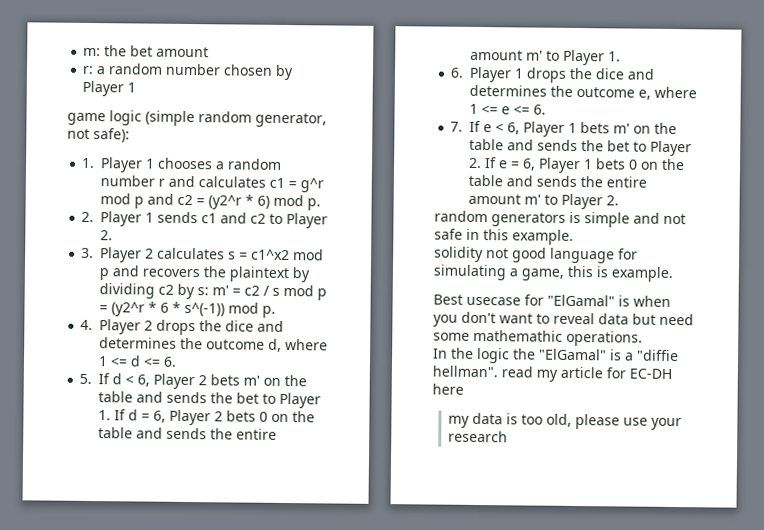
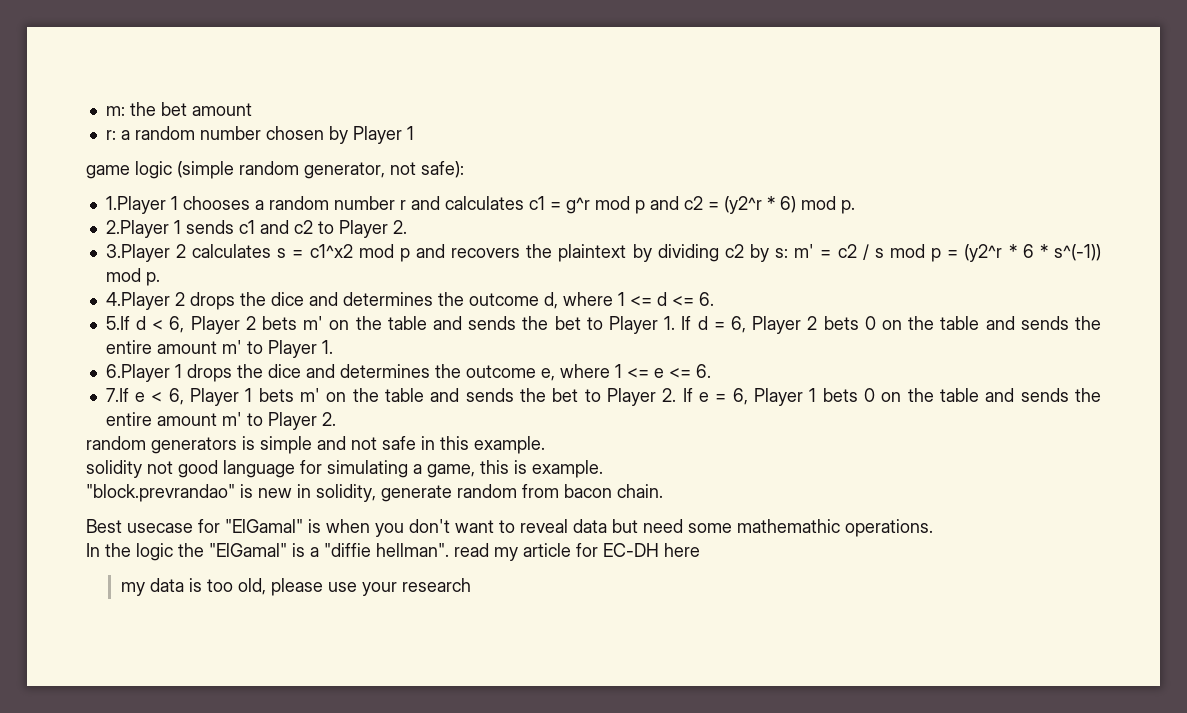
[81,157,144,173] 1. Player -> [105,196,166,214] 1.Player
[81,211,143,227] 2. Player -> [105,220,169,238] 2.Player
[81,247,143,263] 3. Player -> [105,244,170,262] 3.Player
[80,319,142,335] 4. Player -> [105,292,170,310] 4.Player
[79,373,111,385] 5. If -> [105,316,130,330] 5.If
[450,66,513,83] 6. Player -> [105,364,170,382] 6.Player
[450,120,482,133] 7. If -> [105,388,129,402] 7.If
(673, 274) none -> [86,484,663,502] // "block.prevrandao" is new in solidity, generate random from bacon chain.

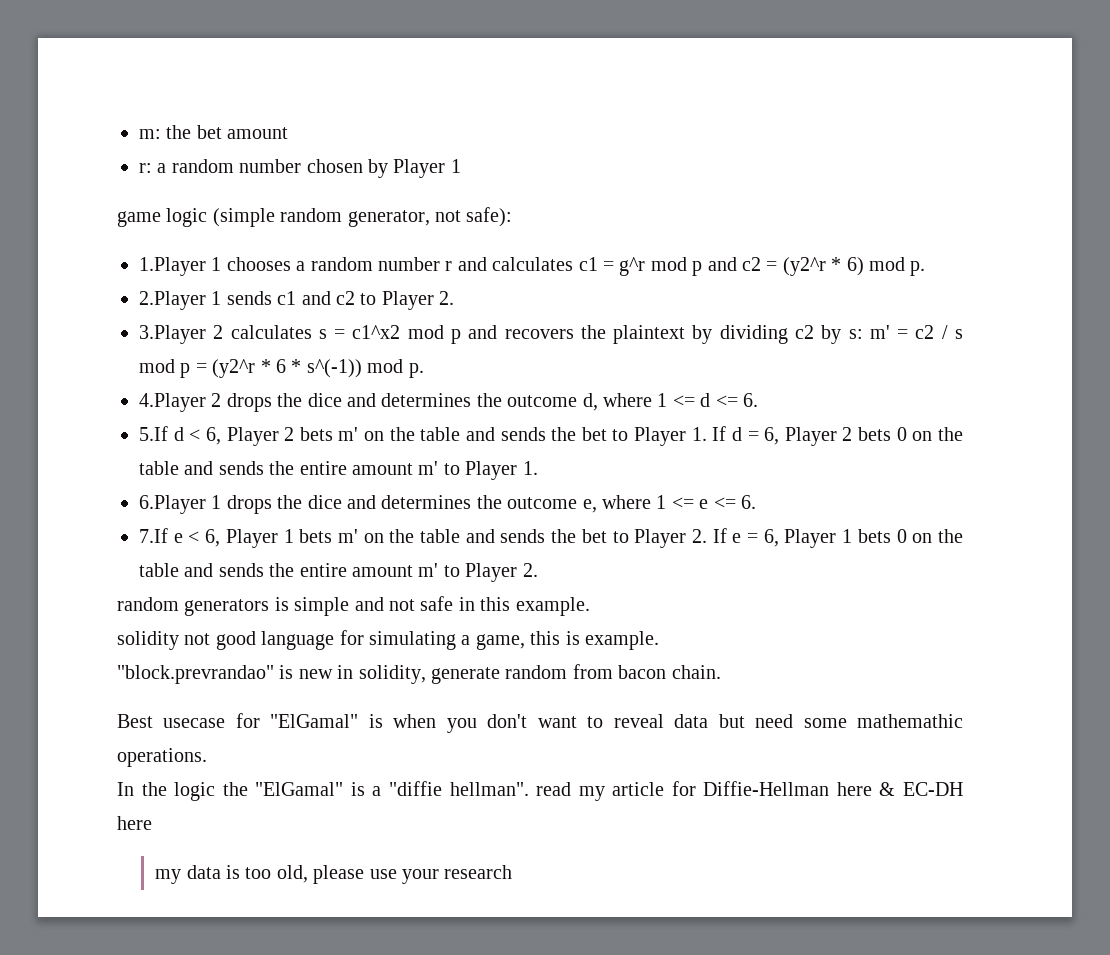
(598, 550) none -> [703,781,896,796] Diffie-Hellman here &

